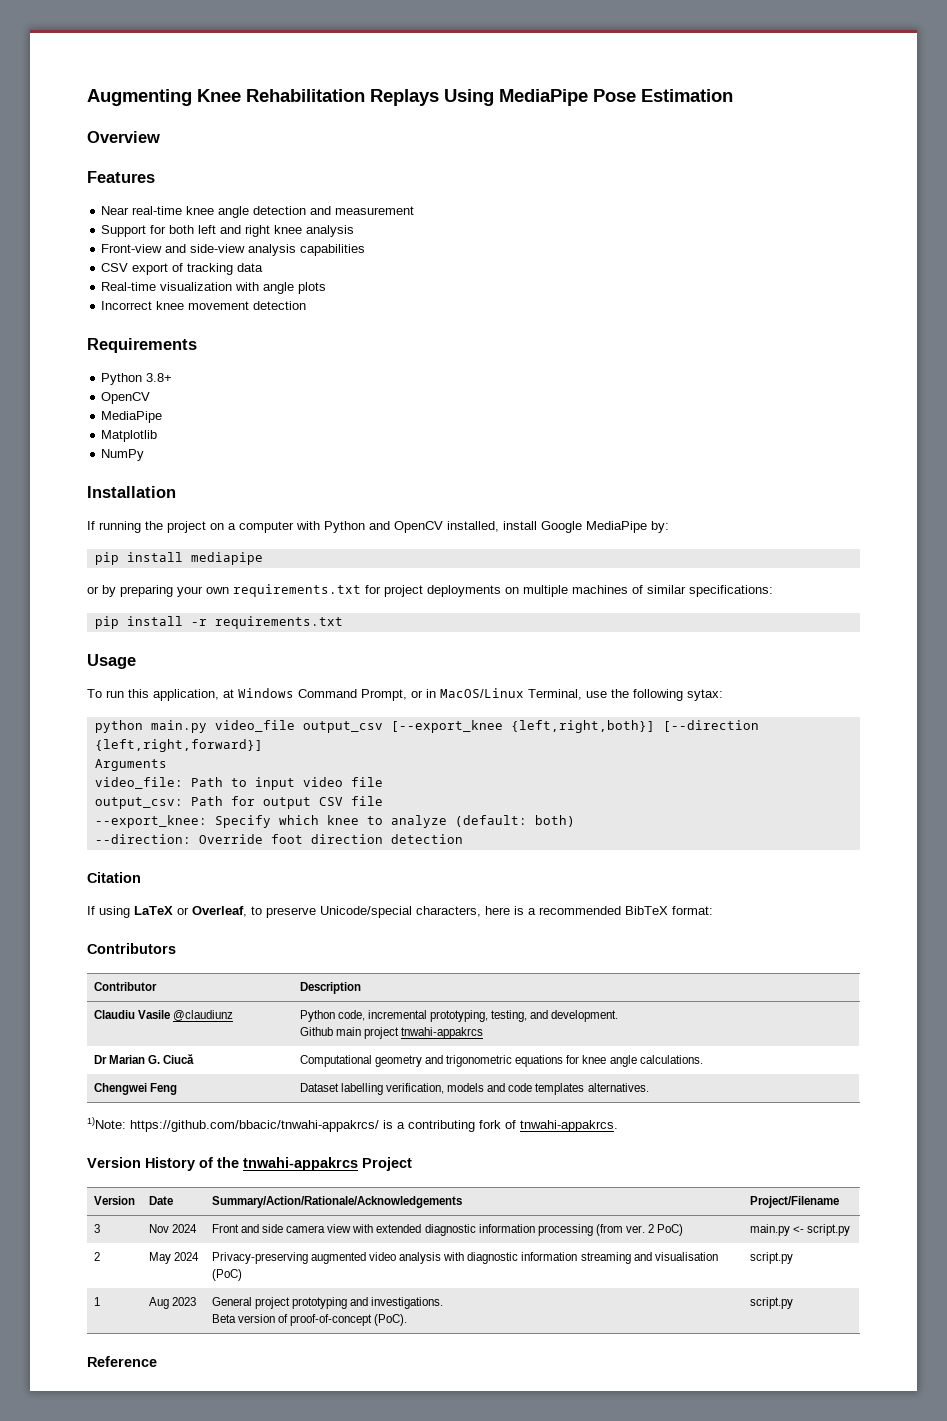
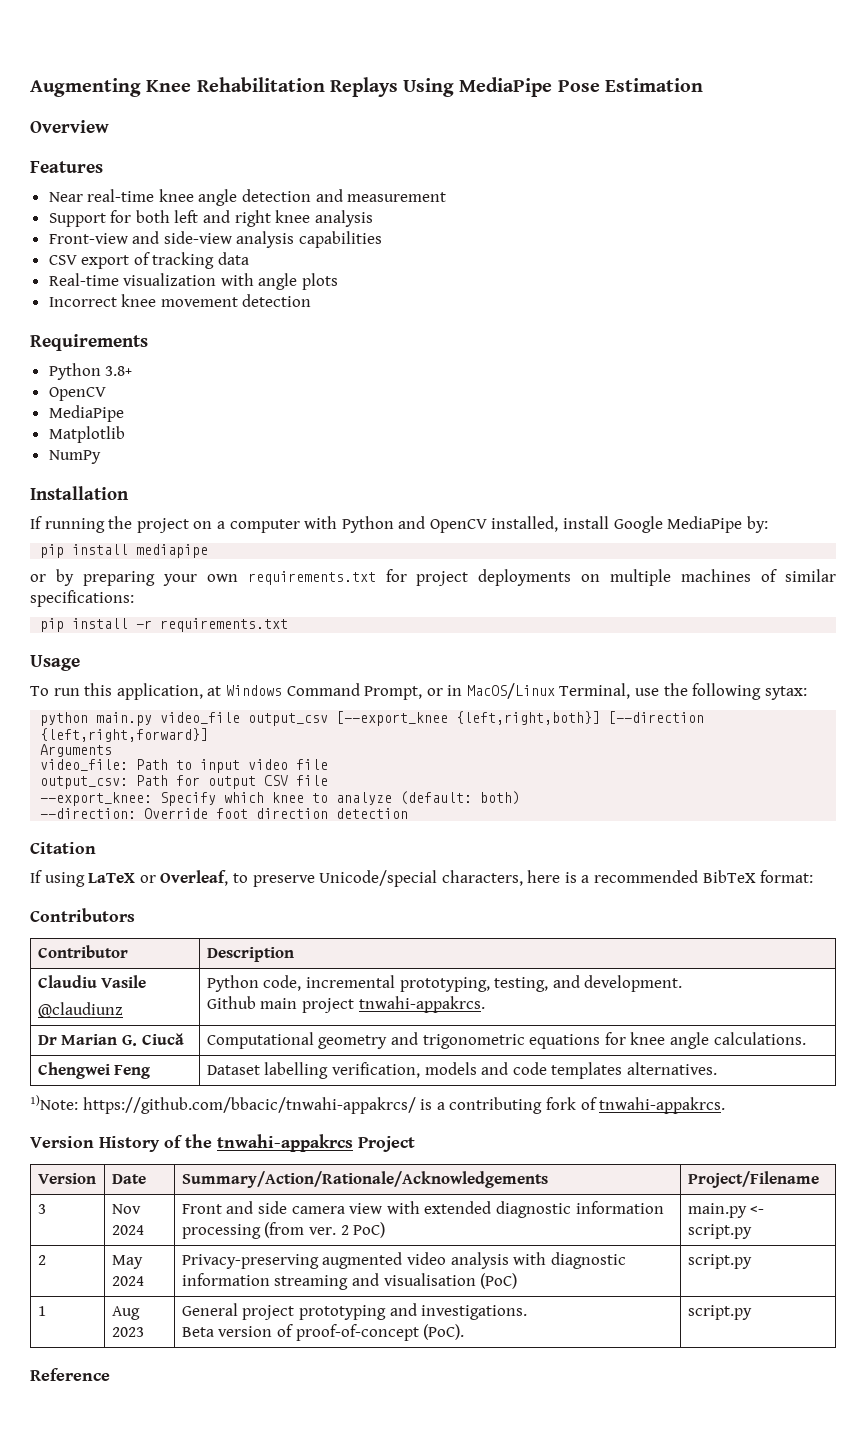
(170, 1014) none -> (147, 981) //
[401,1027,484,1039] tnwahi-appakrcs -> [358,996,485,1013] tnwahi-appakrcs.

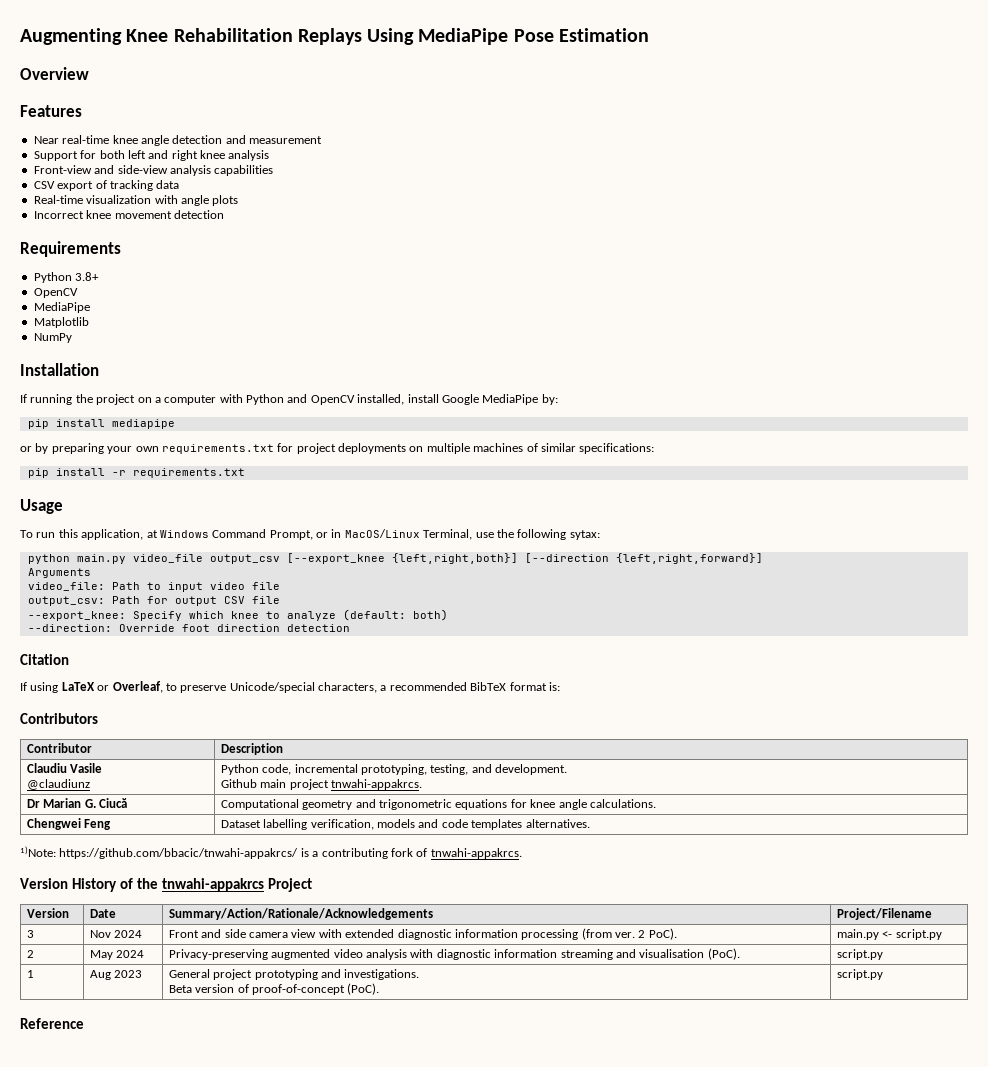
[527,870,577,883] here is -> (377, 687) none
[760,870,814,883] format: -> [509,682,560,691] format is:
[353,1222,386,1238] PoC) -> [648,928,677,940] PoC).
[480,1273,518,1289] (PoC) -> [707,948,740,960] (PoC).

